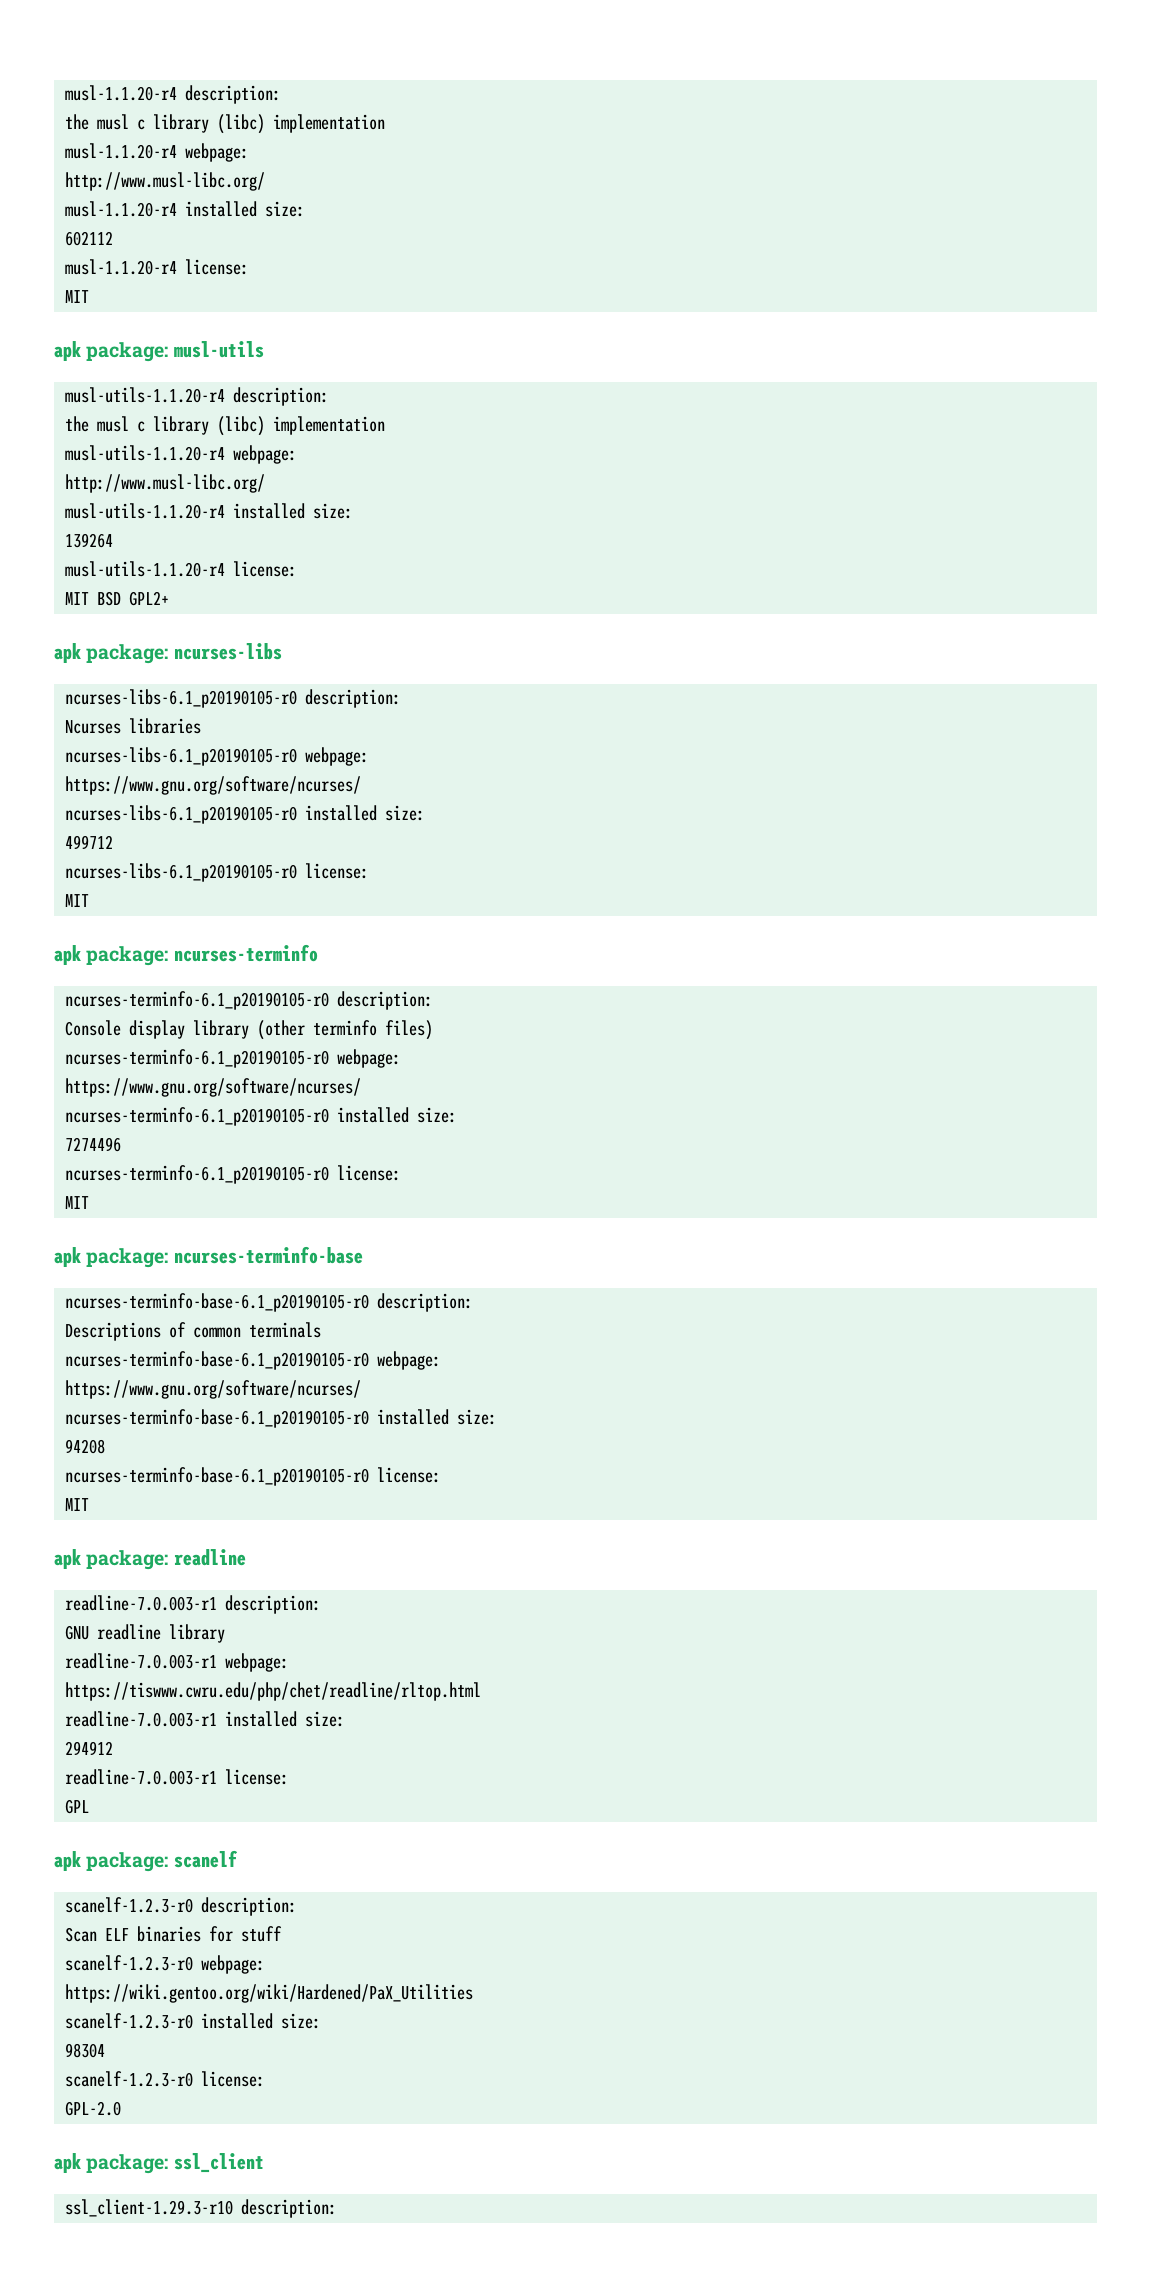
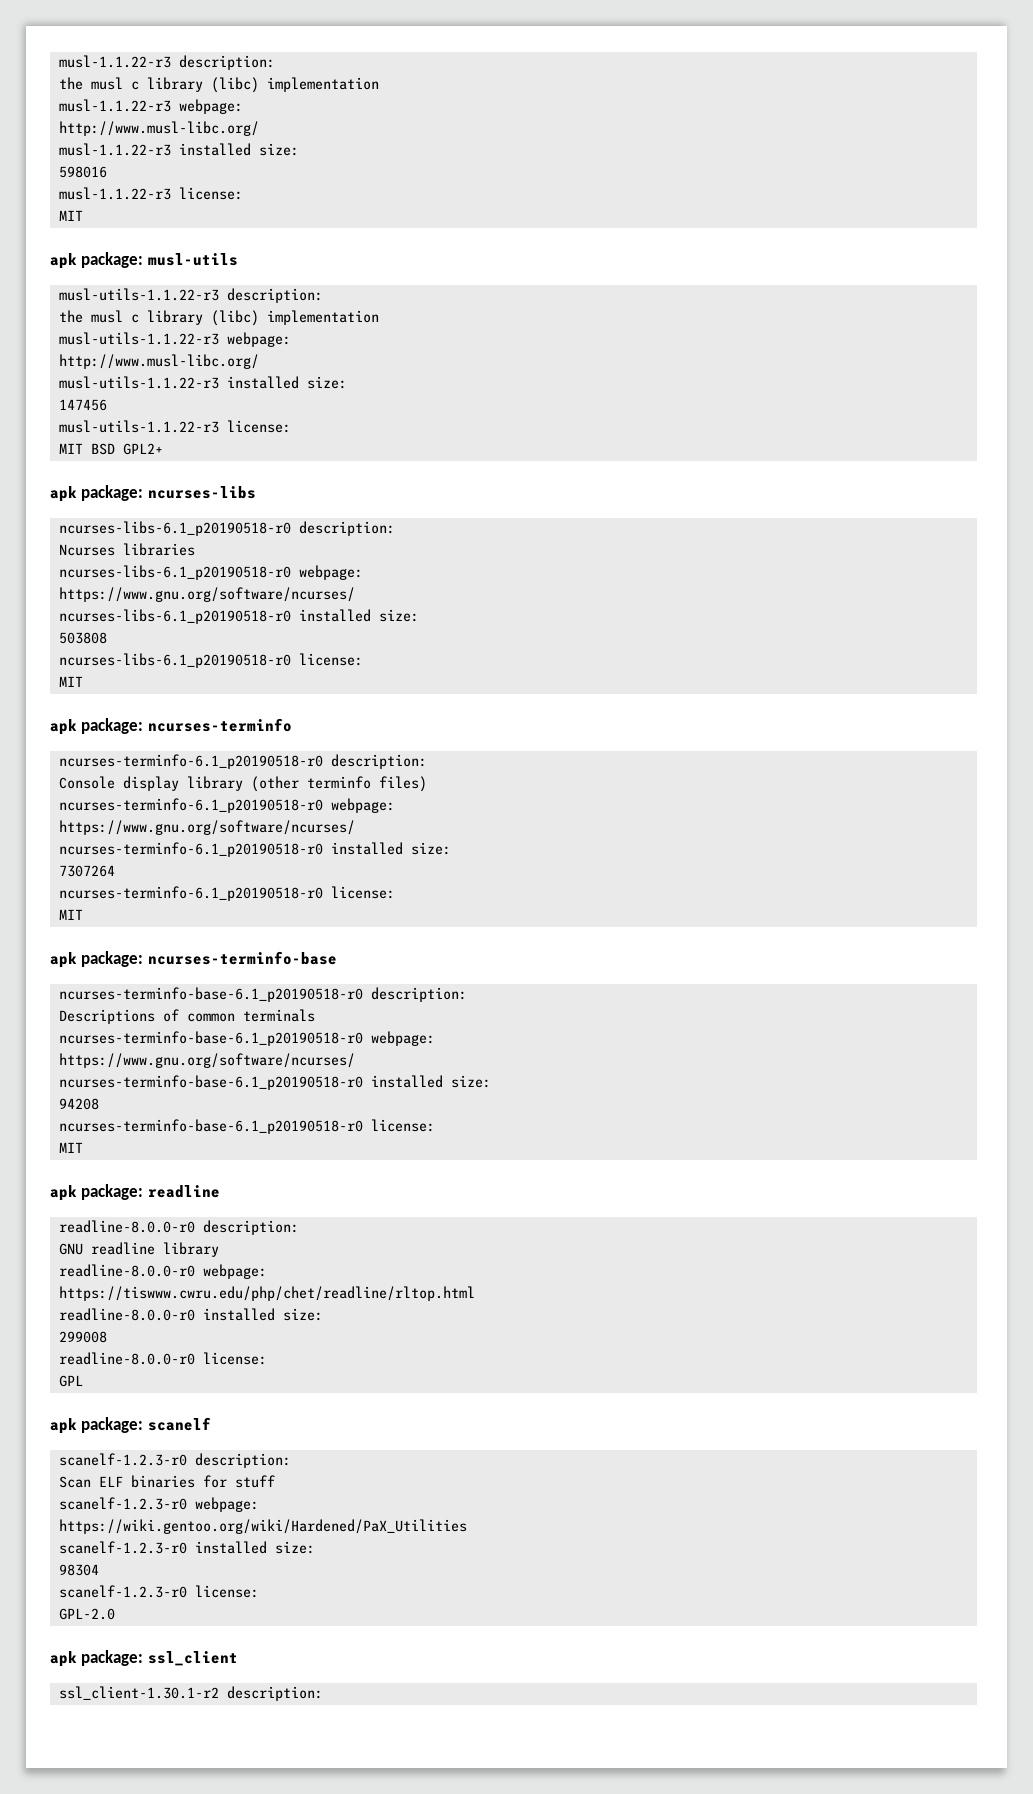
[65,85,282,104] [65,114,386,134] [65,143,250,162] [65,172,266,191] [65,201,306,217] [65,231,114,246] [65,259,178,275] musl-1.1.20-r4 description: // the musl c library (libc) implementation // musl-1.1.20-r4 webpage: // http://www.musl-libc.org/ // musl-1.1.20-r4 installed size: // 602112 // musl-1.1.20-r4 -> [59,55,276,70] [59,77,380,93] [59,99,244,114] [59,121,260,136] [59,143,300,156] [59,166,108,178] [59,187,172,200] musl-1.1.22-r3 description: // the musl c library (libc) implementation // musl-1.1.22-r3 webpage: // http://www.musl-libc.org/ // musl-1.1.22-r3 installed size: // 598016 // musl-1.1.22-r3
[65,387,330,406] [65,416,386,436] [65,445,298,464] [65,474,266,493] [65,503,354,519] [65,533,114,548] [65,561,226,577] musl-utils-1.1.20-r4 description: // the musl c library (libc) implementation // musl-utils-1.1.20-r4 webpage: // http://www.musl-libc.org/ // musl-utils-1.1.20-r4 installed size: // 139264 // musl-utils-1.1.20-r4 -> [59,288,324,303] [59,310,380,326] [59,332,292,347] [59,354,260,369] [59,376,348,389] [59,399,108,411] [59,420,220,433] musl-utils-1.1.22-r3 description: // the musl c library (libc) implementation // musl-utils-1.1.22-r3 webpage: // http://www.musl-libc.org/ // musl-utils-1.1.22-r3 installed size: // 147456 // musl-utils-1.1.22-r3
[65,689,298,708] ncurses-libs-6.1_p20190105-r0 -> [59,521,292,536] ncurses-libs-6.1_p20190518-r0
[65,747,370,766] [65,776,362,795] [65,805,426,824] [65,835,114,849] [65,863,298,882] ncurses-libs-6.1_p20190105-r0 webpage: // https://www.gnu.org/software/ncurses/ // ncurses-libs-6.1_p20190105-r0 installed size: // 499712 // ncurses-libs-6.1_p20190105-r0 -> [59,565,364,580] [59,587,356,602] [59,609,420,624] [59,632,108,644] [59,653,292,668] ncurses-libs-6.1_p20190518-r0 webpage: // https://www.gnu.org/software/ncurses/ // ncurses-libs-6.1_p20190518-r0 installed size: // 503808 // ncurses-libs-6.1_p20190518-r0
[65,991,330,1010] ncurses-terminfo-6.1_p20190105-r0 -> [59,754,324,769] ncurses-terminfo-6.1_p20190518-r0
[65,1049,402,1068] [65,1078,362,1097] [65,1107,458,1126] [65,1137,122,1152] [65,1165,330,1184] ncurses-terminfo-6.1_p20190105-r0 webpage: // https://www.gnu.org/software/ncurses/ // ncurses-terminfo-6.1_p20190105-r0 installed size: // 7274496 // ncurses-terminfo-6.1_p20190105-r0 -> [59,798,396,813] [59,820,356,835] [59,842,452,857] [59,865,116,877] [59,886,324,901] ncurses-terminfo-6.1_p20190518-r0 webpage: // https://www.gnu.org/software/ncurses/ // ncurses-terminfo-6.1_p20190518-r0 installed size: // 7307264 // ncurses-terminfo-6.1_p20190518-r0
[65,1293,370,1312] ncurses-terminfo-base-6.1_p20190105-r0 -> [59,987,364,1002] ncurses-terminfo-base-6.1_p20190518-r0
[65,1351,442,1370] [65,1380,362,1399] [65,1409,370,1428] ncurses-terminfo-base-6.1_p20190105-r0 webpage: // https://www.gnu.org/software/ncurses/ // ncurses-terminfo-base-6.1_p20190105-r0 -> [59,1031,436,1046] [59,1053,356,1068] [59,1075,364,1090] ncurses-terminfo-base-6.1_p20190518-r0 webpage: // https://www.gnu.org/software/ncurses/ // ncurses-terminfo-base-6.1_p20190518-r0
[65,1467,370,1486] ncurses-terminfo-base-6.1_p20190105-r0 -> [59,1119,364,1134] ncurses-terminfo-base-6.1_p20190518-r0
[65,1595,218,1611] readline-7.0.003-r1 -> [59,1220,196,1233] readline-8.0.0-r0
[65,1653,218,1669] readline-7.0.003-r1 -> [59,1264,196,1277] readline-8.0.0-r0
[65,1711,346,1727] [65,1741,114,1755] [65,1769,218,1785] readline-7.0.003-r1 installed size: // 294912 // readline-7.0.003-r1 -> [59,1308,324,1321] [59,1331,108,1343] [59,1352,196,1365] readline-8.0.0-r0 installed size: // 299008 // readline-8.0.0-r0
[65,2199,234,2217] ssl_client-1.29.3-r10 -> [59,1686,220,1700] ssl_client-1.30.1-r2

